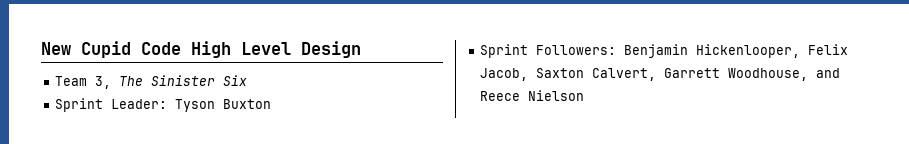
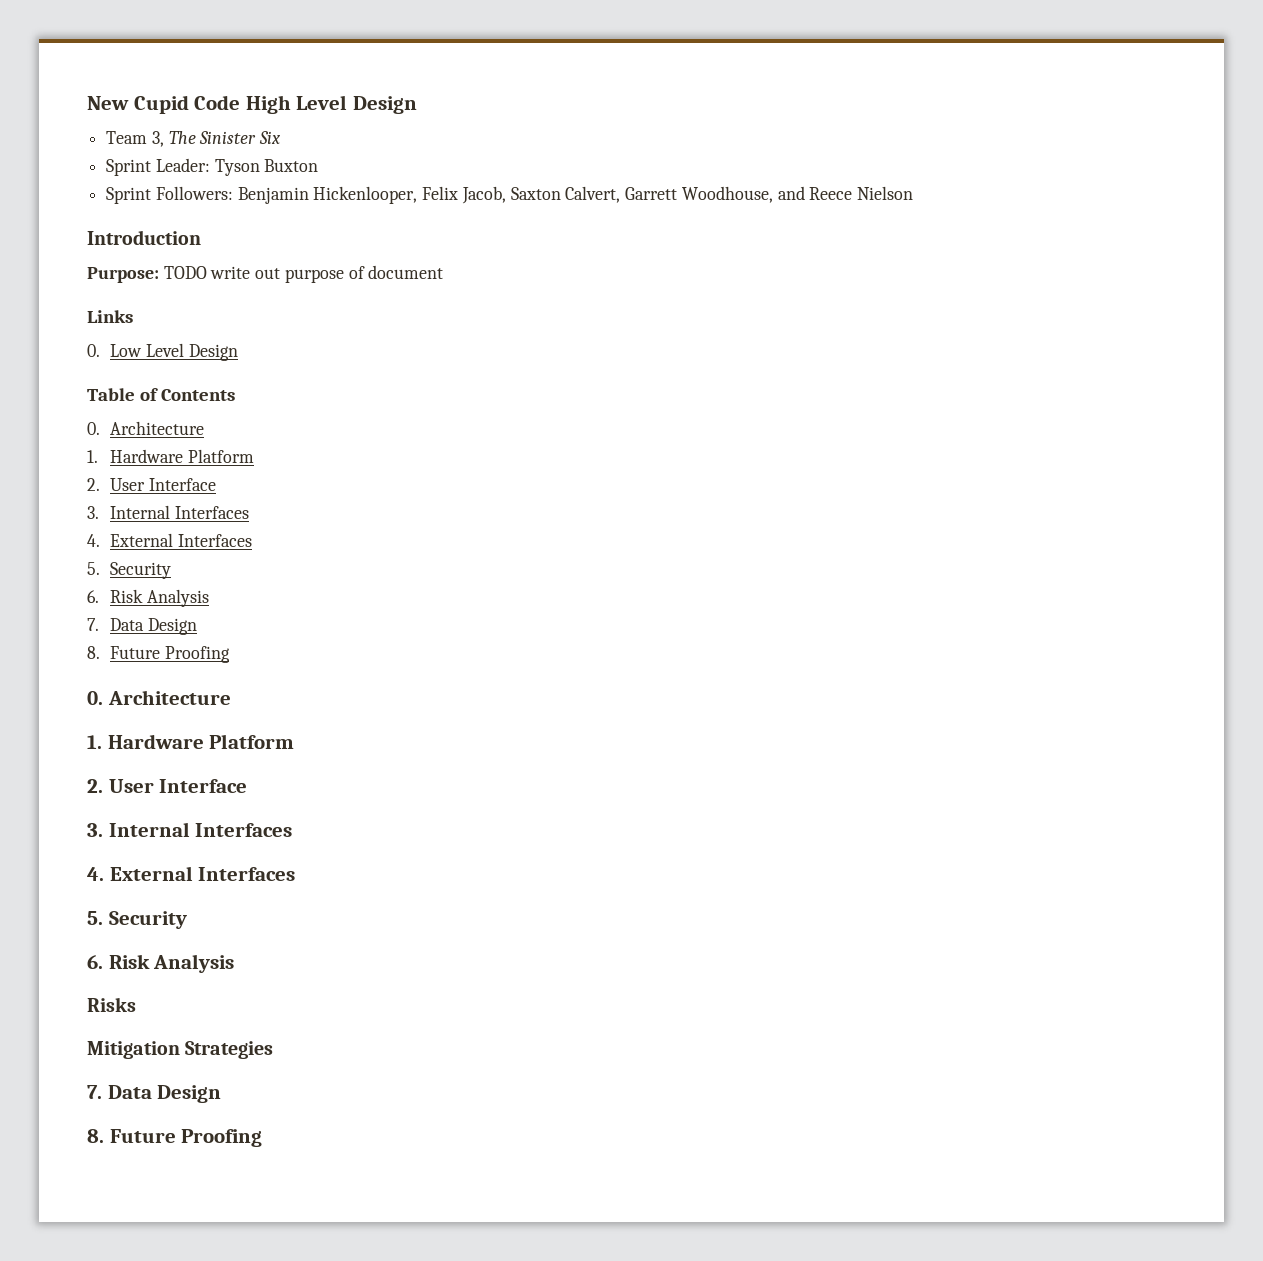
(585, 95) none -> [87,230,201,245] [87,265,444,283] [87,310,133,323] [87,343,238,361] [87,388,235,401] [87,421,205,435] [87,449,254,463] [87,478,216,491] [87,505,249,519] [87,533,252,547] [87,562,172,579] [87,589,209,607] [87,618,197,635] [87,646,230,663] [87,690,231,705] [87,734,295,749] [87,779,248,793] [87,822,293,837] [87,866,296,881] [87,911,187,929] [87,954,235,973] [87,997,136,1012] [87,1041,274,1059] [87,1085,222,1103] [87,1129,263,1147] // Introduction // Purpose: TODO write out purpose of document // Links // 0. Low Level Design // Table of Contents // 0. Architecture // 1. Hardware Platform // 2. User Interface // 3. Internal Interfaces // 4. External Interfaces // 5. Security // 6. Risk Analysis // 7. Data Design // 8. Future Proofing // 0. Architecture // 1. Hardware Platform // 2. User Interface // 3. Internal Interfaces // 4. External Interfaces // 5. Security // 6. Risk Analysis // Risks // Mitigation Strategies // 7. Data Design // 8. Future Proofing

